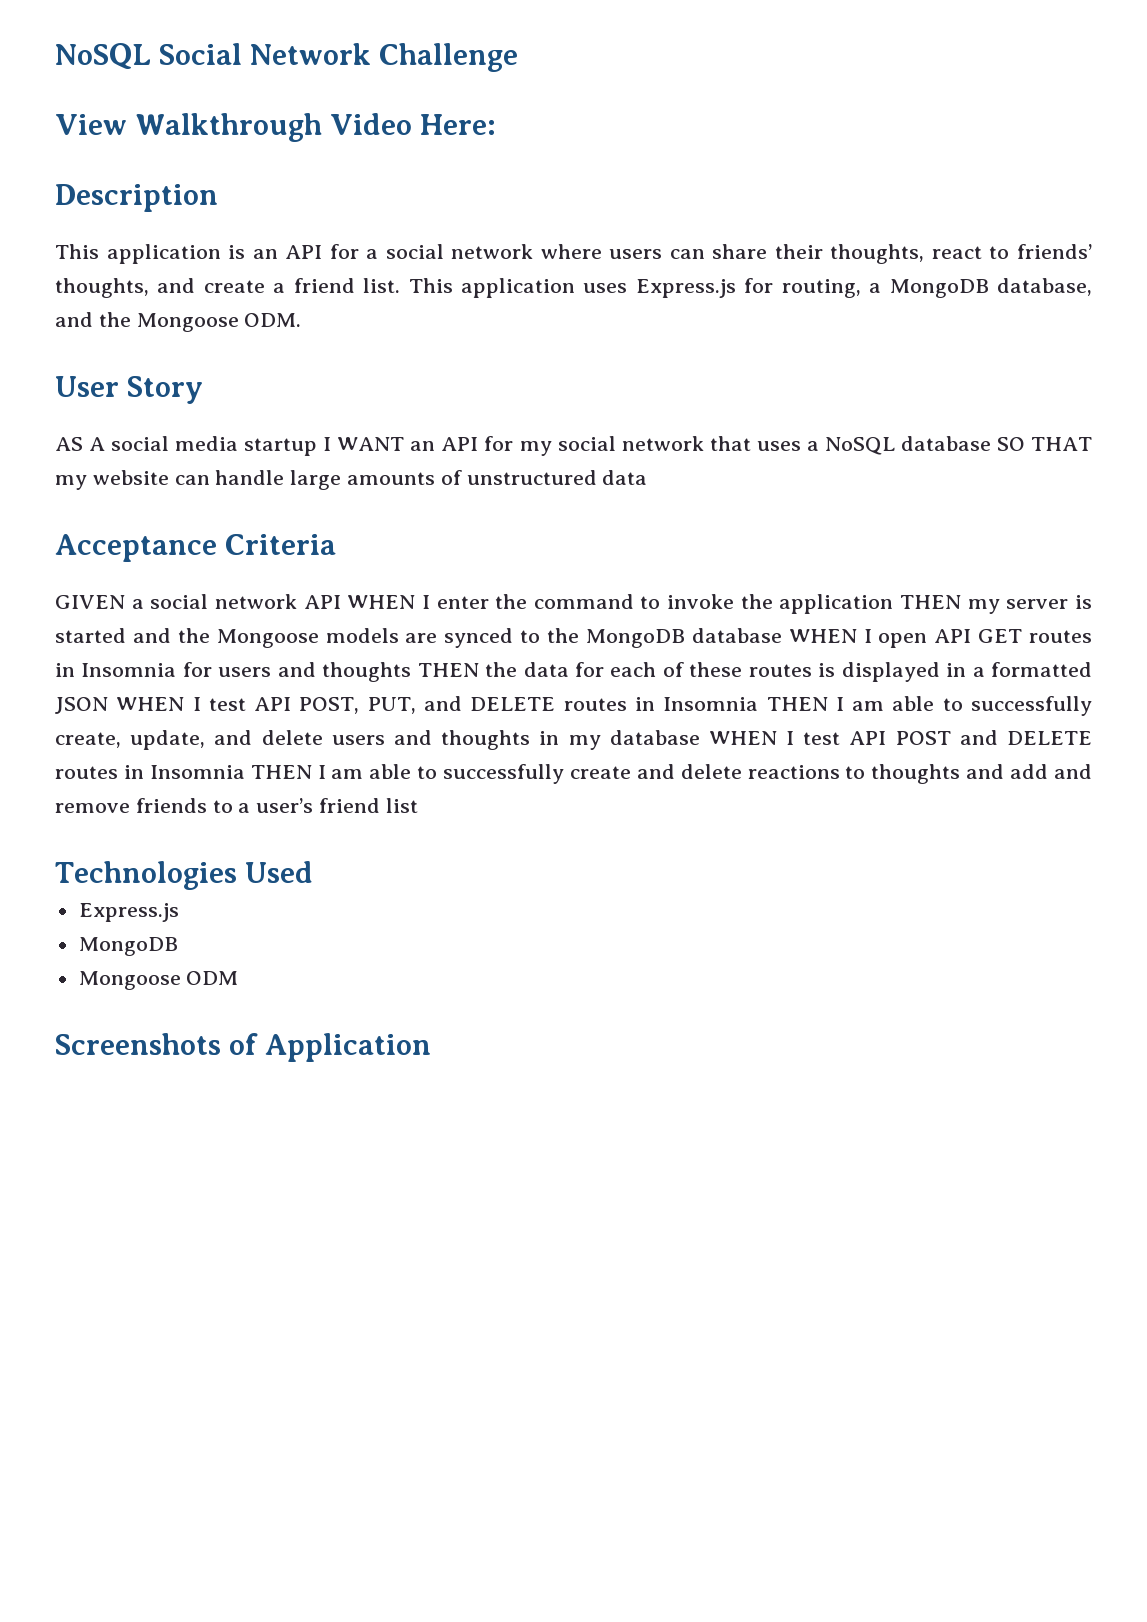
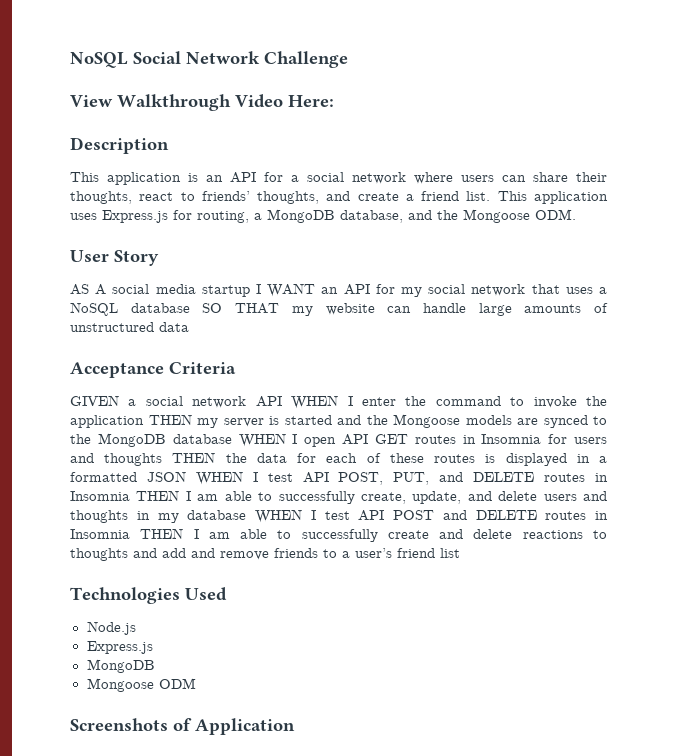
(314, 872) none -> [86,621,136,635] // Node.js

